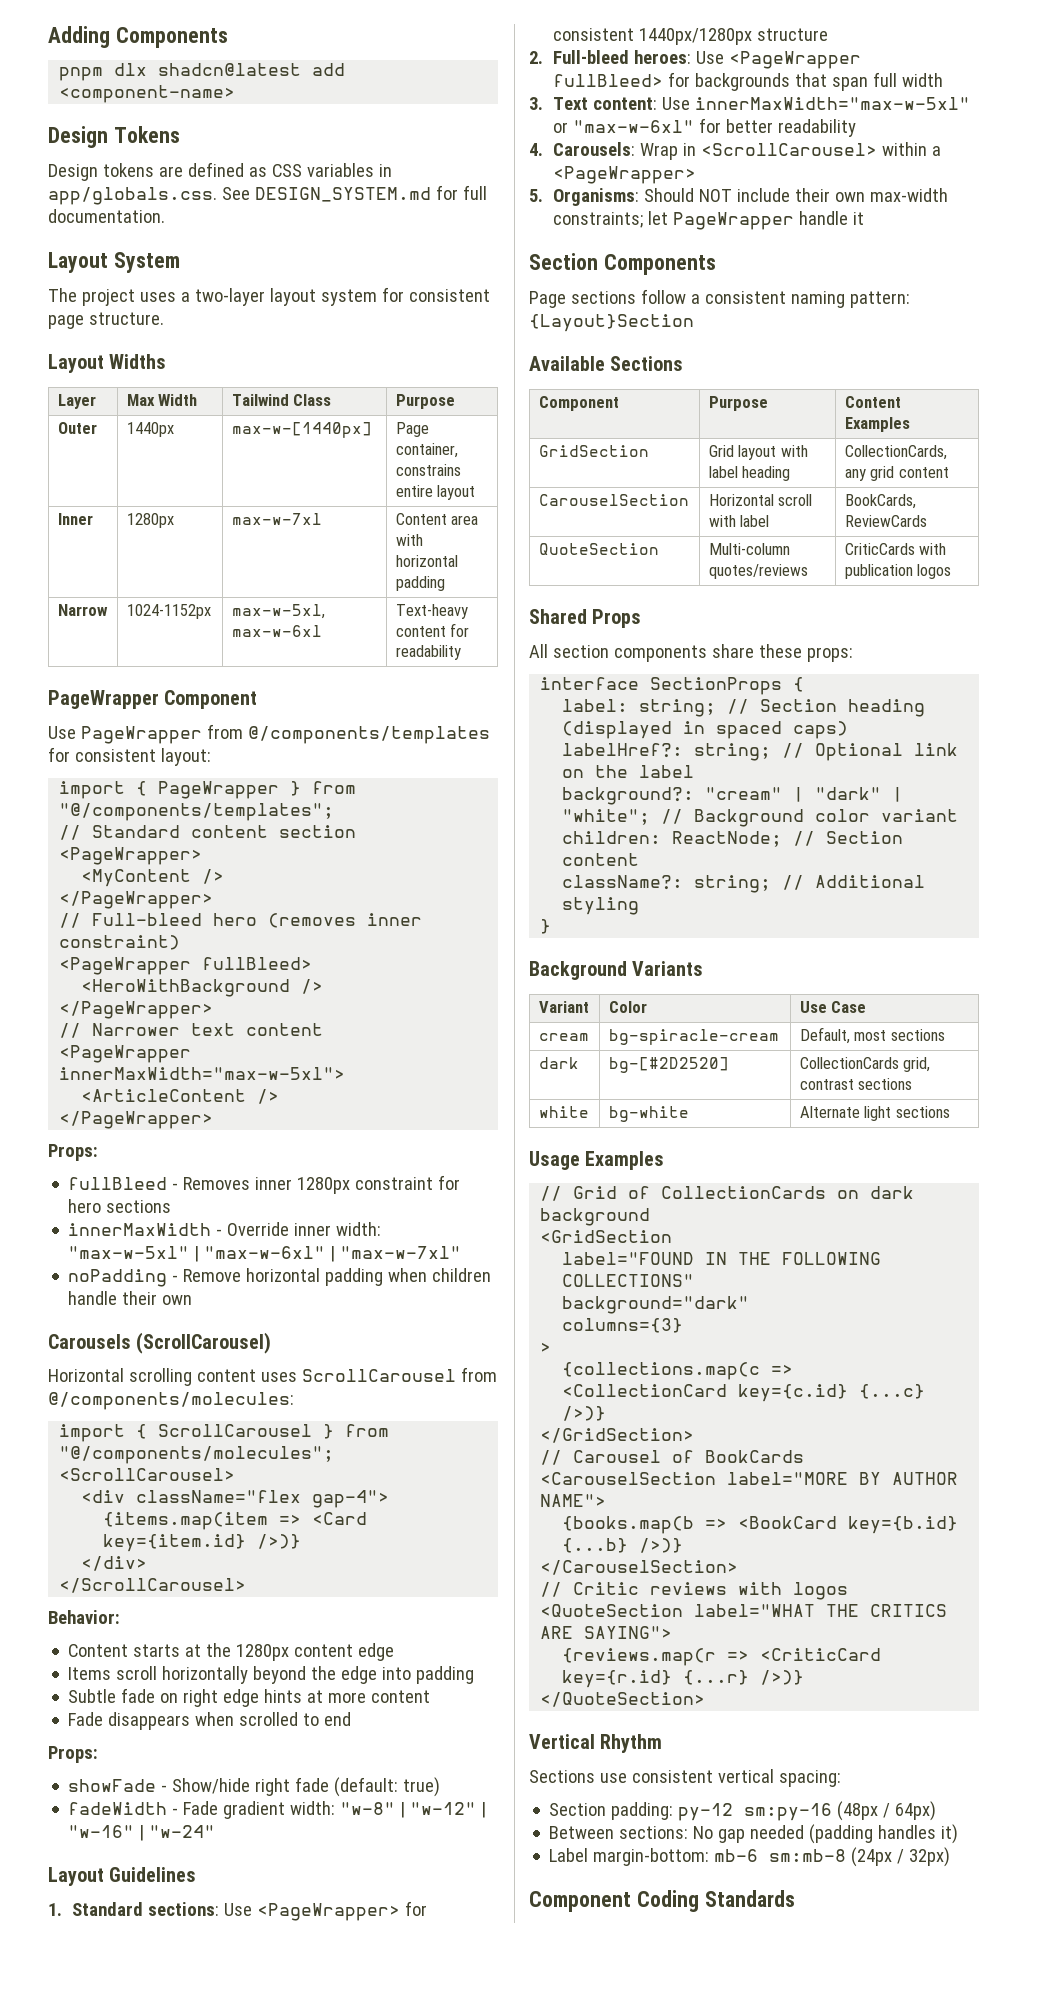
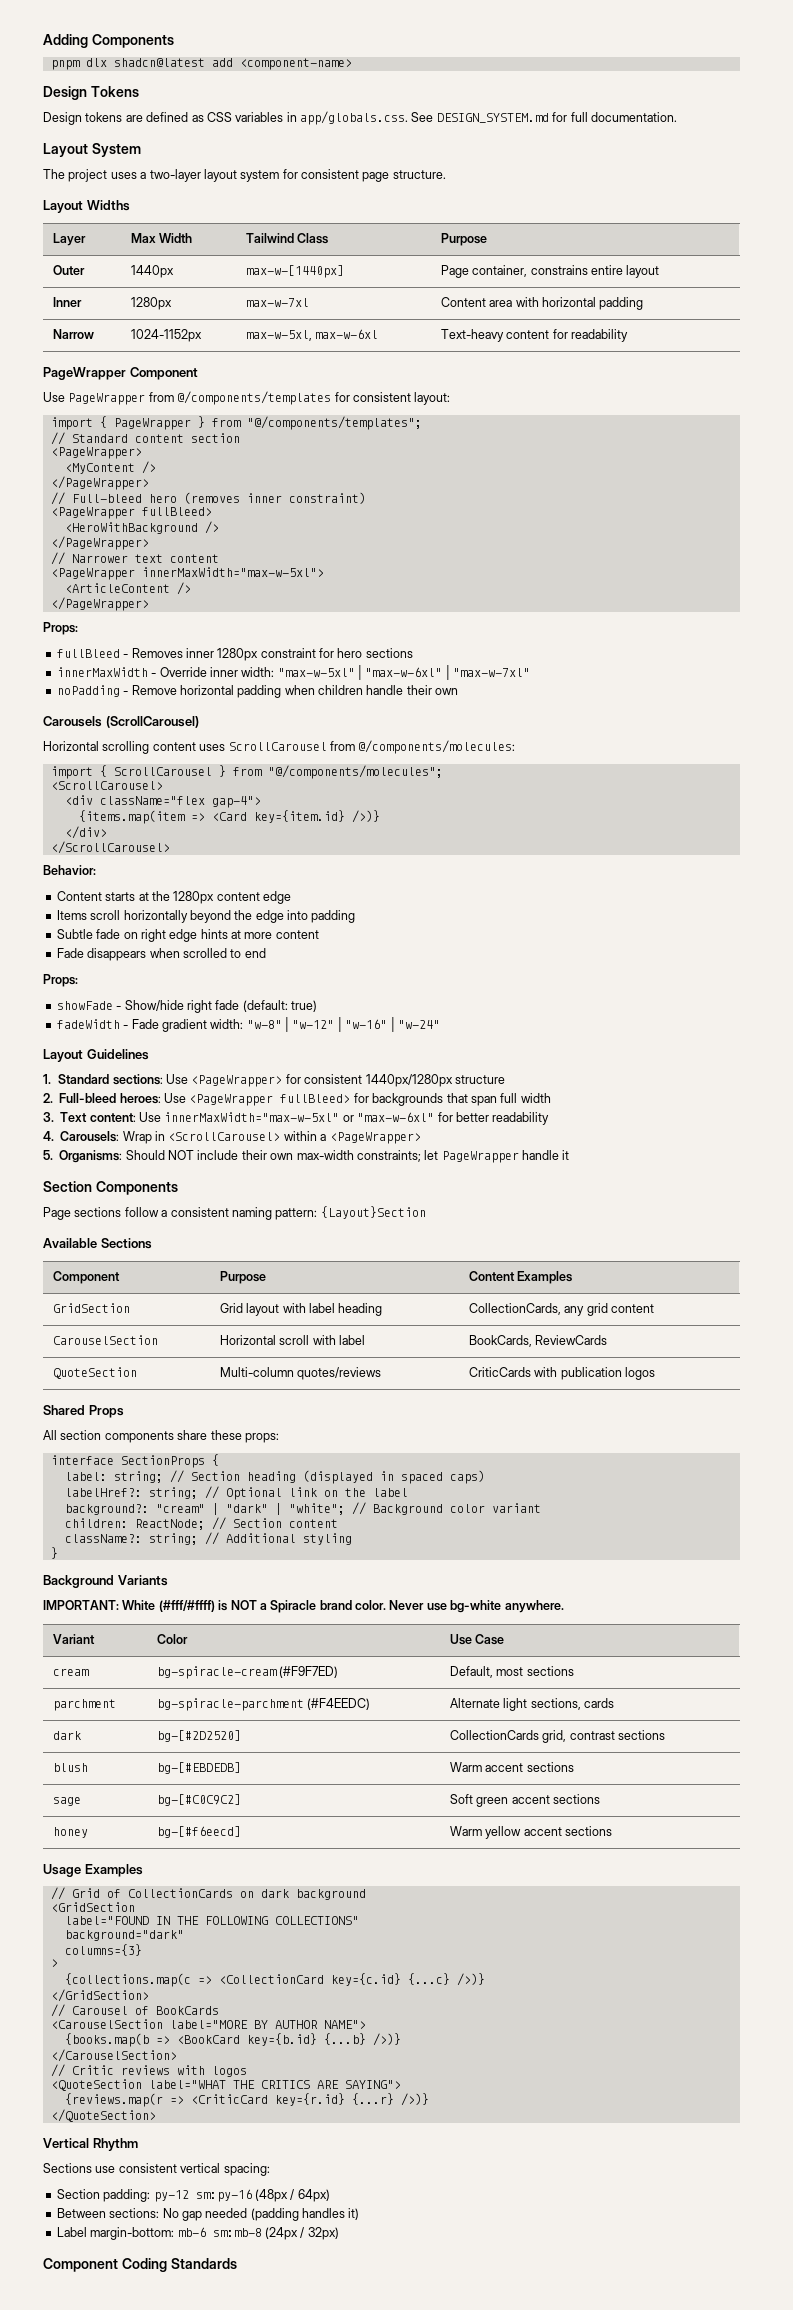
(704, 968) none -> [43,1600,564,1613] // IMPORTANT: White (#fff/#ffff) is NOT a Spiracle brand color. Never use bg-white anywhere.
(779, 1037) none -> [279,1666,339,1678] (#F9F7ED)
(945, 1035) none -> [52,1699,116,1711] [156,1698,371,1711] [449,1698,615,1711] // parchment | bg-spiracle-parchment (#F4EEDC) | Alternate light sections, cards
[538,1106,589,1118] [608,1106,689,1122] [799,1106,892,1121] white | bg-white | Alternate light -> [52,1763,88,1772] [156,1762,241,1774] [449,1762,574,1772] [52,1797,81,1806] [156,1794,241,1806] [449,1794,601,1807] [52,1827,88,1838] [156,1826,241,1838] [449,1826,562,1839] blush | bg-[#EBDEDB] | Warm accent sections // sage | bg-[#C0C9C2] | Soft green accent sections // honey | bg-[#f6eecd] | Warm yellow accent

